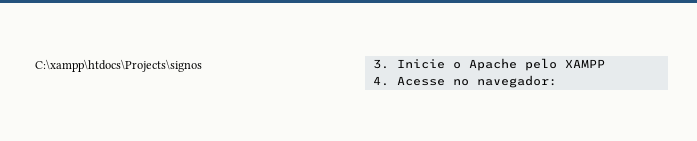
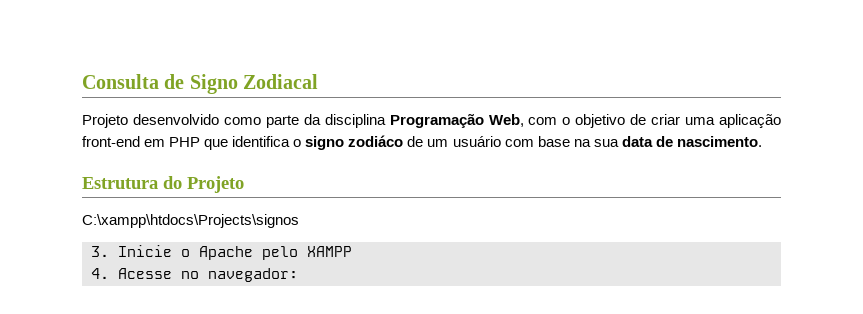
(35, 65) none -> [82,74,319,94] [82,113,782,128] [82,135,762,150] [82,176,244,193] Consulta de Signo Zodiacal // Projeto desenvolvido como parte da disciplina Programação Web, com o objetivo de criar uma aplicação front-end em PHP que identifica o signo zodiáco de um usuário com base na sua data de nascimento. // Estrutura do Projeto //

